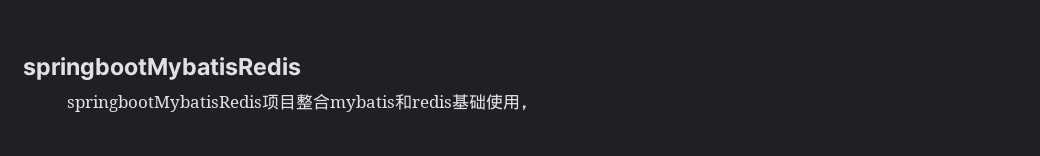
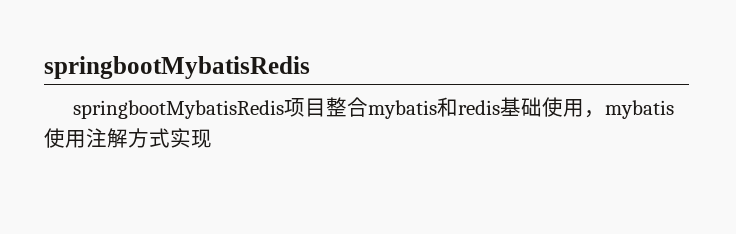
(537, 108) none -> [604,100,674,119] [44,128,212,148] mybatis使用注解方式实现

